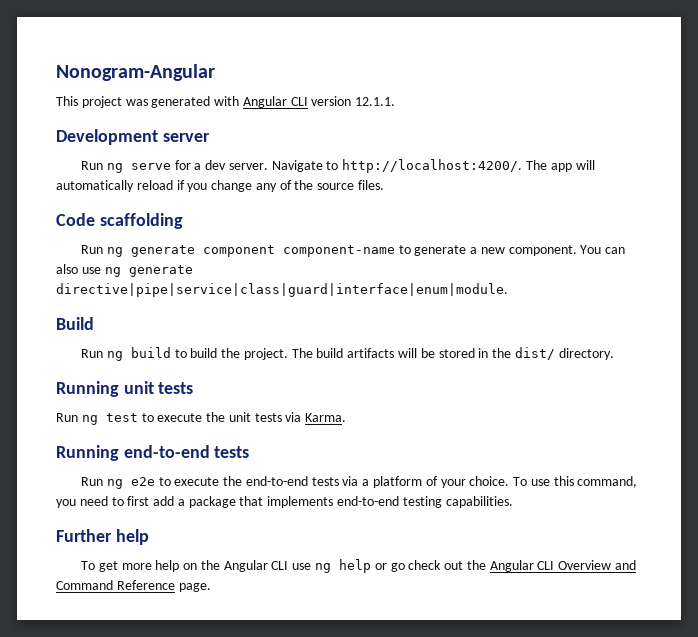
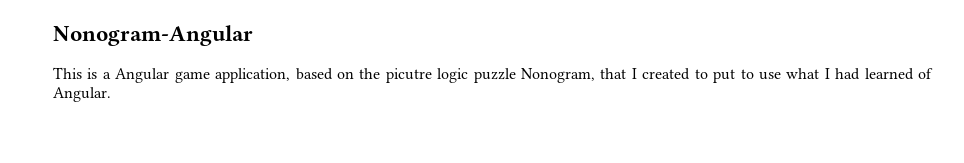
[81,96,396,108] [56,129,210,145] [80,159,595,173] [56,180,385,192] [56,213,183,229] [80,245,626,257] [56,264,193,277] [56,283,508,297] [56,317,94,330] [80,347,614,361] [56,381,194,397] [56,412,347,425] [56,445,250,461] [80,476,638,489] [56,496,513,508] [56,529,149,545] [80,559,637,573] [56,580,211,592] project was generated with Angular CLI version 12.1.1. // Development server // Run ng serve for a dev server. Navigate to http://localhost:4200/. The app will automatically reload if you change any of the source files. // Code scaffolding // Run ng generate component component-name to generate a new component. You can also use ng generate directive|pipe|service|class|guard|interface|enum|module. // Build // Run ng build to build the project. The build artifacts will be stored in the dist/ directory. // Running unit tests // Run ng test to execute the unit tests via Karma. // Running end-to-end tests // Run ng e2e to execute the end-to-end tests via a platform of your choice. To use this command, you need to first add a package that implements end-to-end testing capabilities. // Further help // To get more help on the Angular CLI use ng help or go check out the Angular CLI Overview and Command Reference page. -> [87,68,933,83] [53,87,111,102] is a Angular game application, based on the picutre logic puzzle Nonogram, that I created to put to use what I had learned of Angular.

